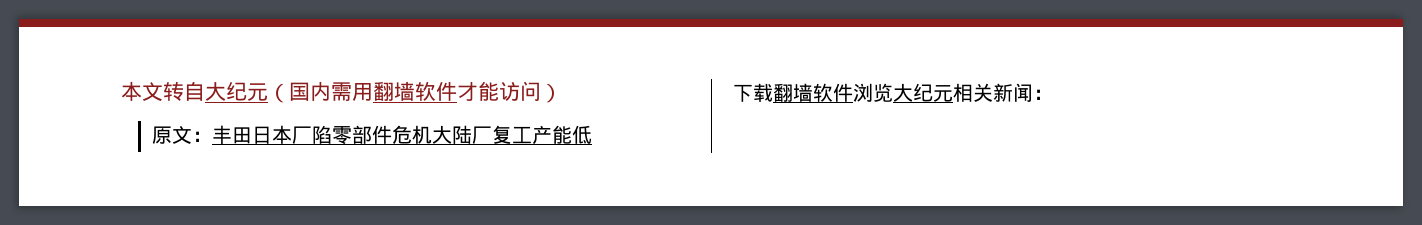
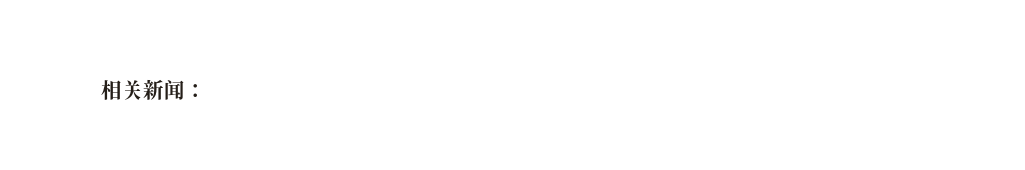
[121,81,562,103] [151,125,592,145] [733,83,953,102] 本文转自大纪元（国内需用翻墙软件才能访问） // 原文：丰田日本厂陷零部件危机大陆厂复工产能低 // 下载翻墙软件浏览大纪元 -> (101, 90) none

